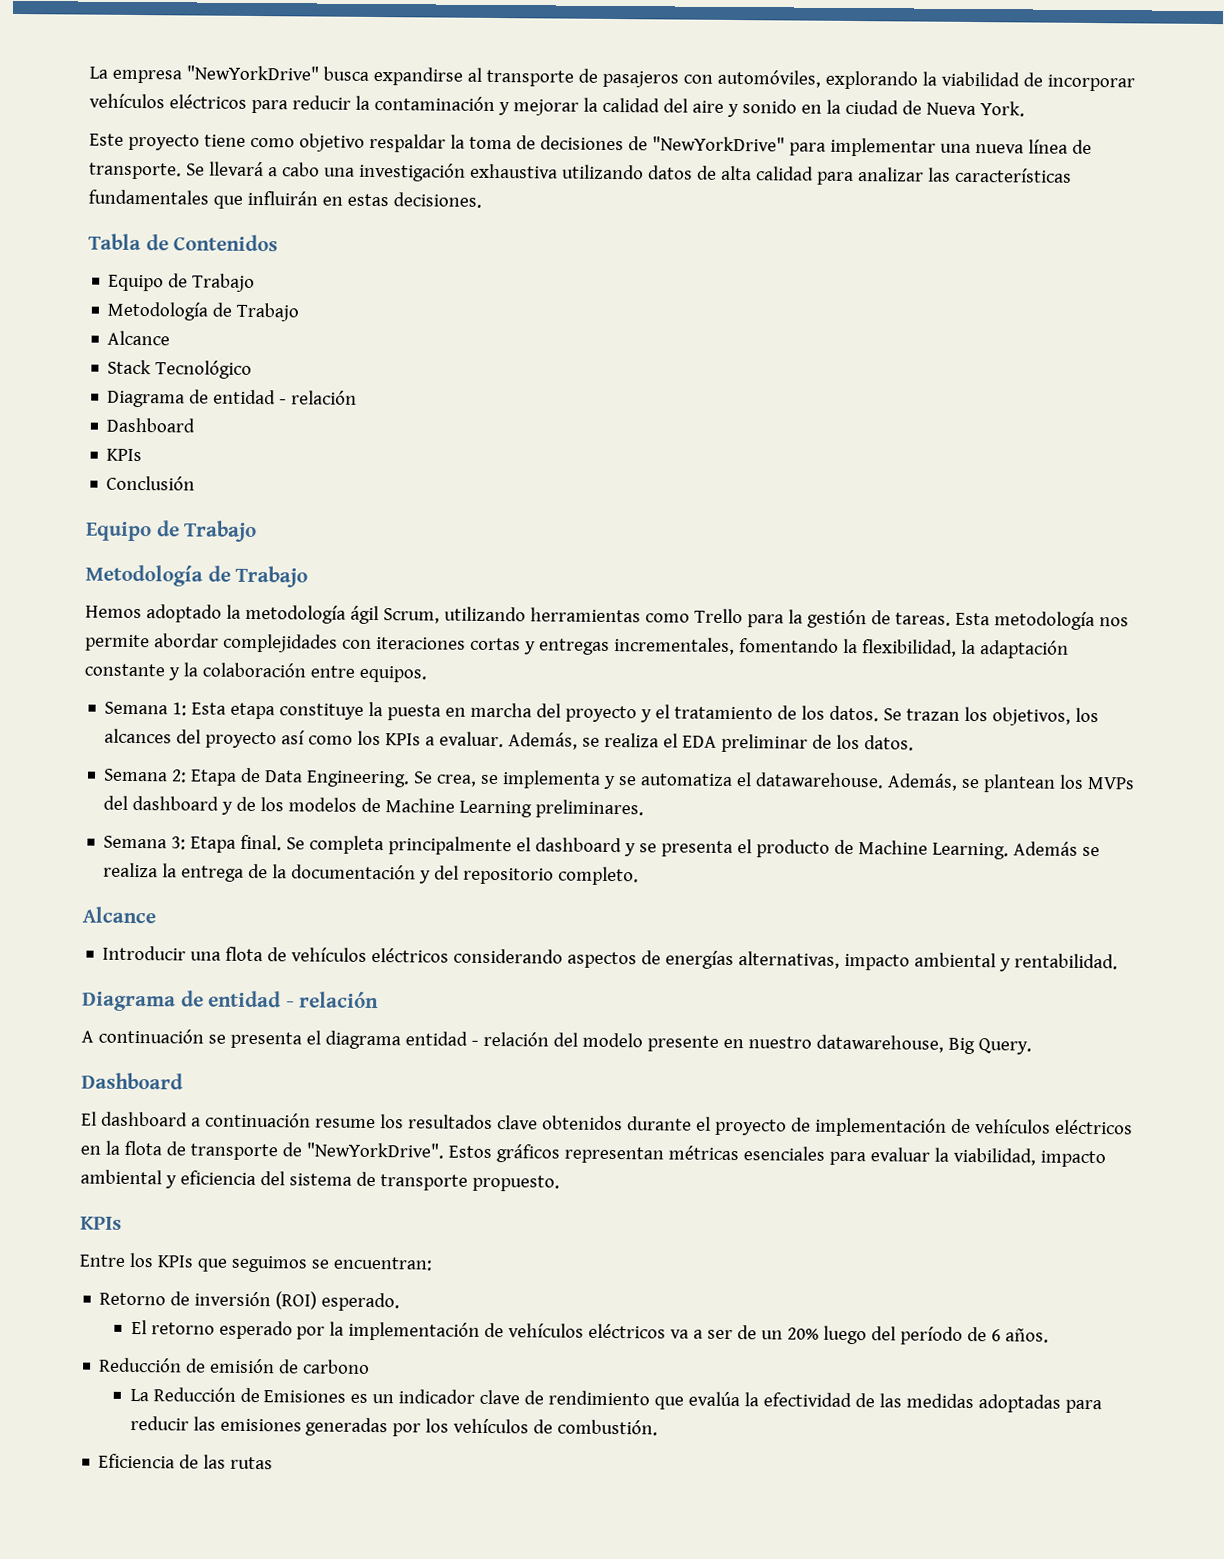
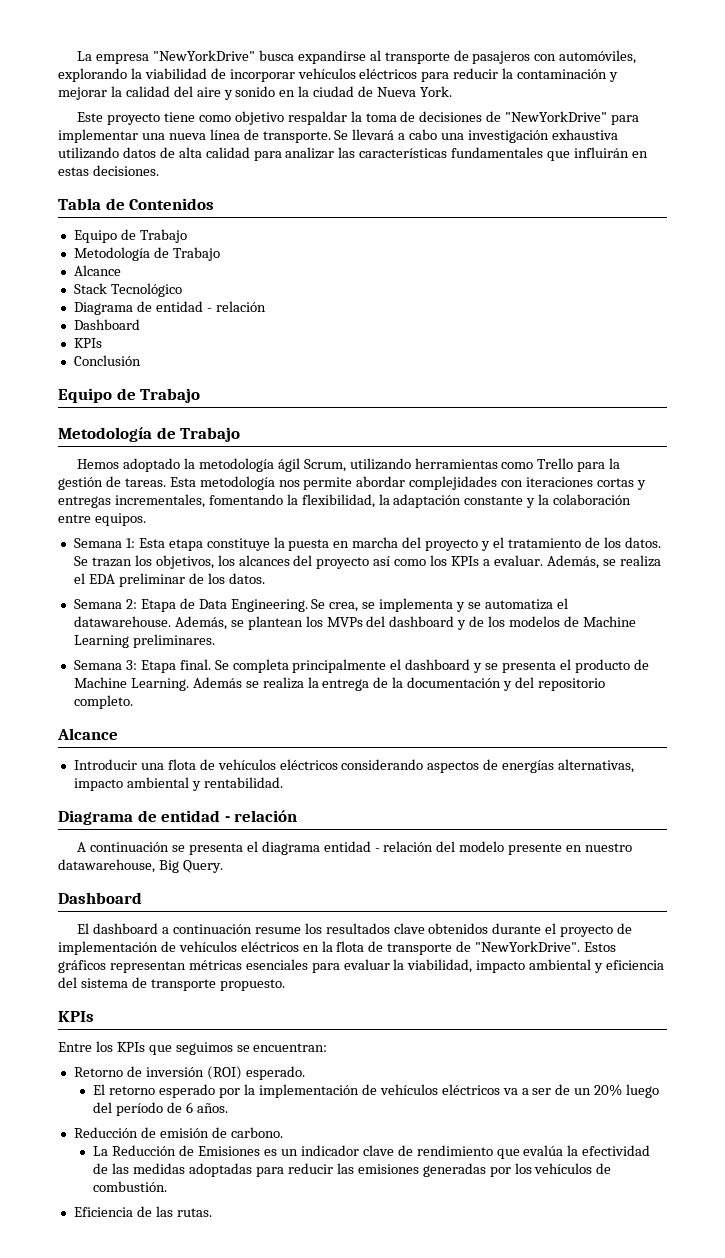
[303,1359,371,1374] carbono -> [230,1127,283,1138] carbono.
[230,1456,274,1470] rutas -> [176,1208,212,1217] rutas.

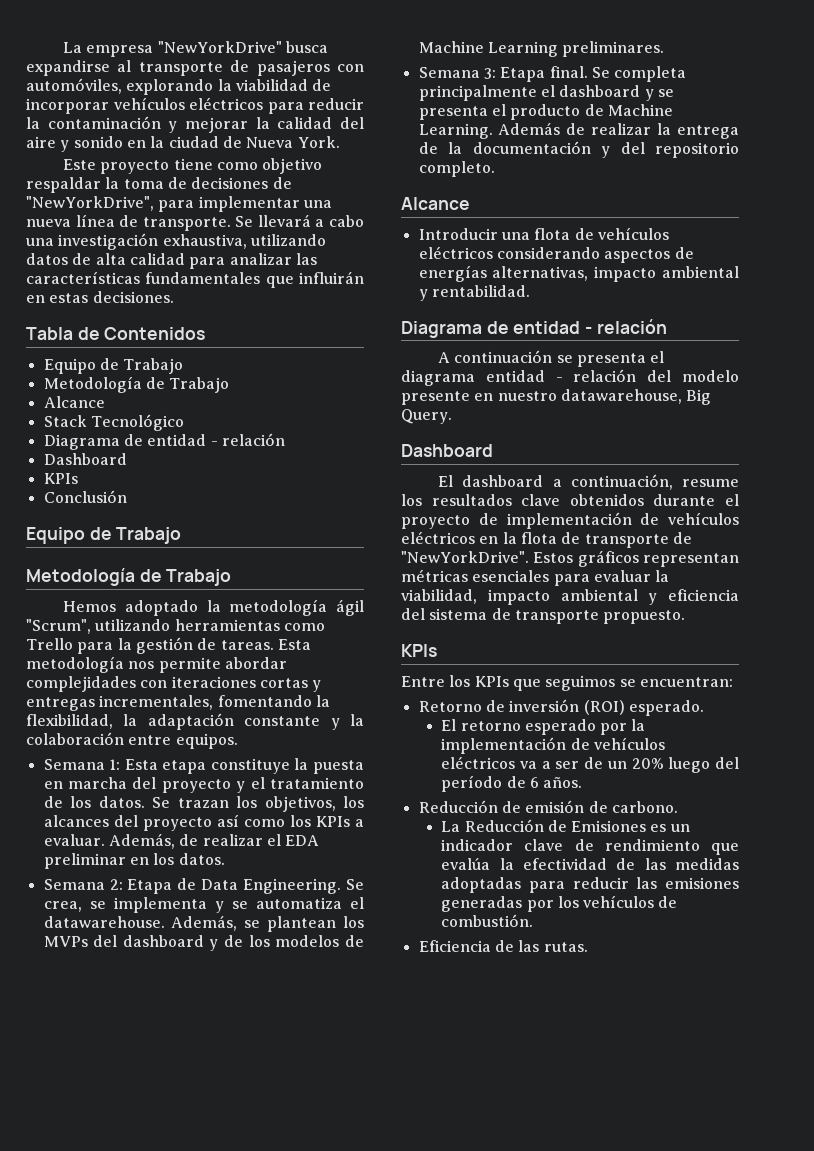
[505,111,608,122] "NewYorkDrive" -> [26,196,154,211] "NewYorkDrive",
[551,129,618,140] exhaustiva -> [162,234,247,249] exhaustiva,
[303,459,346,472] Scrum, -> [26,619,91,634] "Scrum",
[602,555,661,567] se realiza -> [179,834,263,846] de realizar
[188,573,204,584] de -> [129,857,149,865] en
[245,677,304,689] se realiza -> [566,123,652,135] de realizar
[172,924,252,934] continuación -> [570,474,673,490] continuación,

